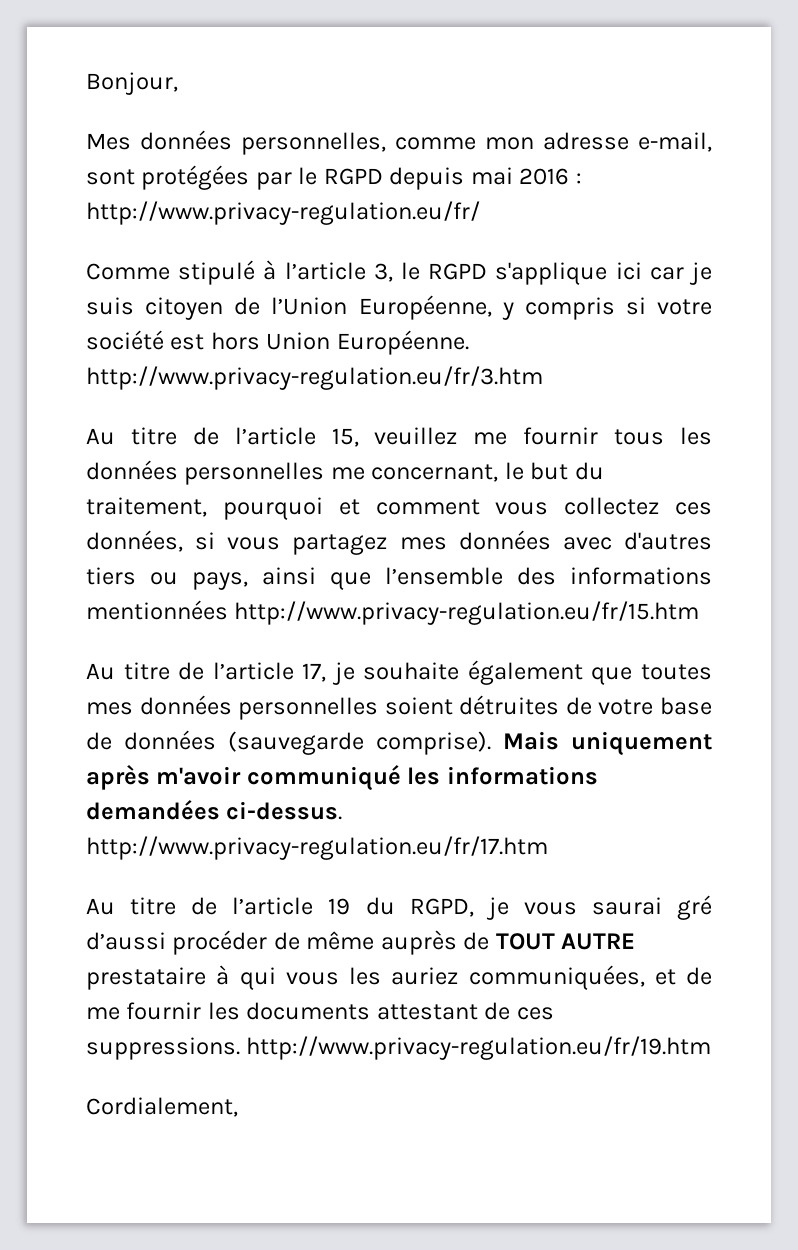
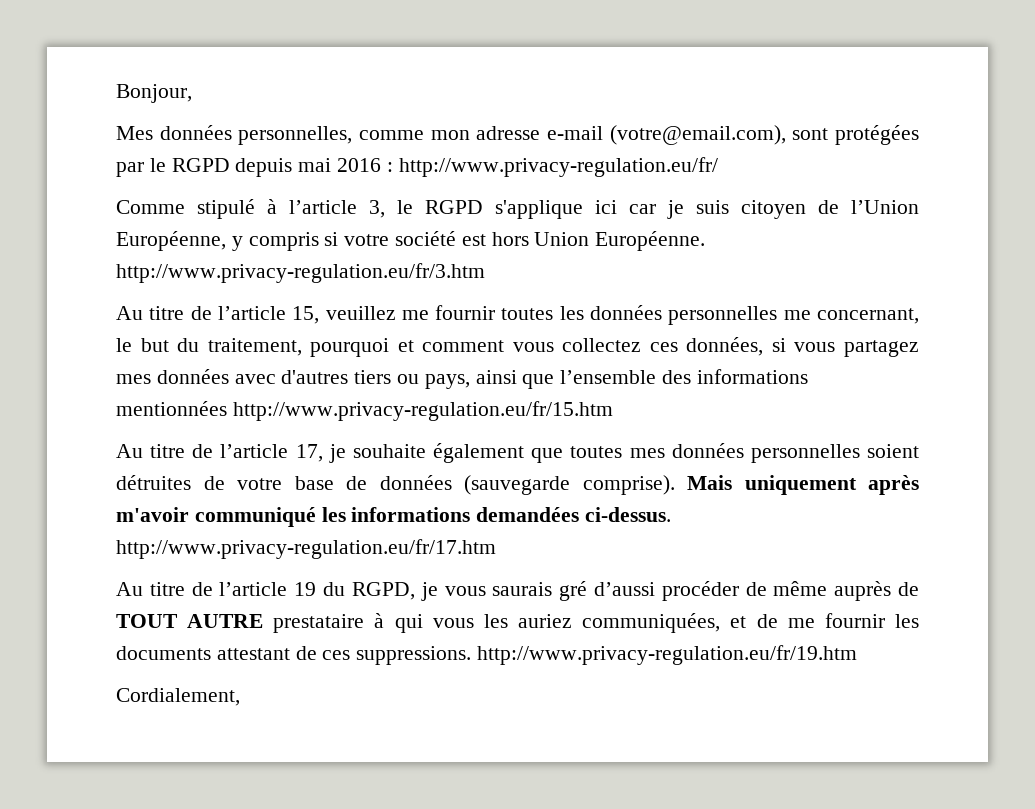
[638,132,712,152] e-mail, -> [547,125,786,145] e-mail (votre@email.com),
[614,429,665,445] tous -> [501,308,554,320] toutes
[591,897,662,915] saurai -> [492,582,553,596] saurais

